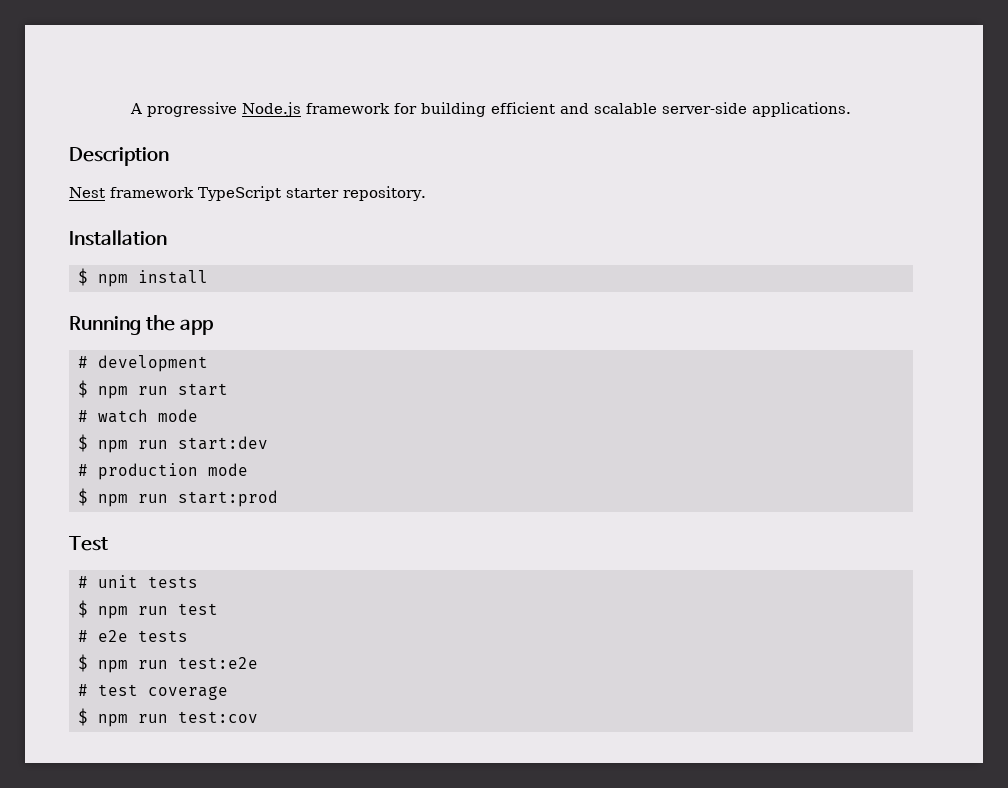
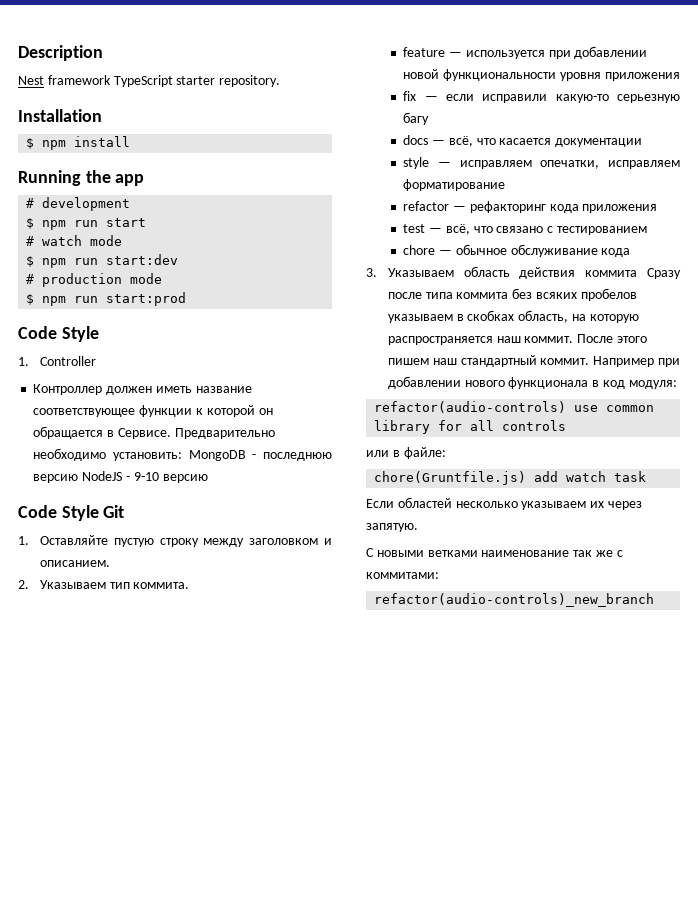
[130,102,851,117] A progressive Node.js framework for building efficient and scalable server-side applications. // -> (18, 53) none
[69,536,108,551] [78,575,198,588] [78,600,218,619] [78,630,188,642] [78,654,258,673] [78,684,228,700] [78,708,258,727] Test // # unit tests // $ npm run test // # e2e tests // $ npm run test:e2e // # test coverage // $ npm run test:cov -> [18,326,99,342] [18,356,96,366] [33,384,252,395] [33,405,273,417] [33,426,275,439] [33,448,332,461] [33,471,208,483] [18,505,125,521] [18,535,333,547] [39,560,110,567] [18,580,190,589] [403,46,648,59] [403,69,680,81] [403,91,680,103] [403,112,430,125] [403,135,643,147] [403,157,680,169] [403,179,506,191] [403,201,658,213] [403,224,647,235] [403,244,631,257] [366,266,681,279] [387,288,637,301] [387,310,639,323] [387,334,648,345] [387,355,680,367] [387,376,677,389] [374,401,655,413] [374,420,567,434] [366,447,446,459] [374,471,647,485] [366,497,642,510] [366,523,418,532] [366,548,623,557] [366,572,439,579] [374,593,655,607] Code Style // 1. Controller // Контроллер должен иметь название соответствующее функции к которой он обращается в Сервисе. Предварительно необходимо установить: MongoDB - последнюю версию NodeJS - 9-10 версию // Code Style Git // 1. Оставляйте пустую строку между заголовком и описанием. // 2. Указываем тип коммита. // feature — используется при добавлении новой функциональности уровня приложения // fix — если исправили какую-то серьезную багу // docs — всё, что касается документации // style — исправляем опечатки, исправляем форматирование // refactor — рефакторинг кода приложения // test — всё, что связано с тестированием // chore — обычное обслуживание кода // 3. Указываем область действия коммита Сразу после типа коммита без всяких пробелов указываем в скобках область, на которую распространяется наш коммит. После этого пишем наш стандартный коммит. Например при добавлении нового функционала в код модуля: // refactor(audio-controls) use common library for all controls // или в файле: // chore(Gruntfile.js) add watch task // Если областей несколько указываем их через запятую. // С новыми ветками наименование так же с коммитами: // refactor(audio-controls)_new_branch

